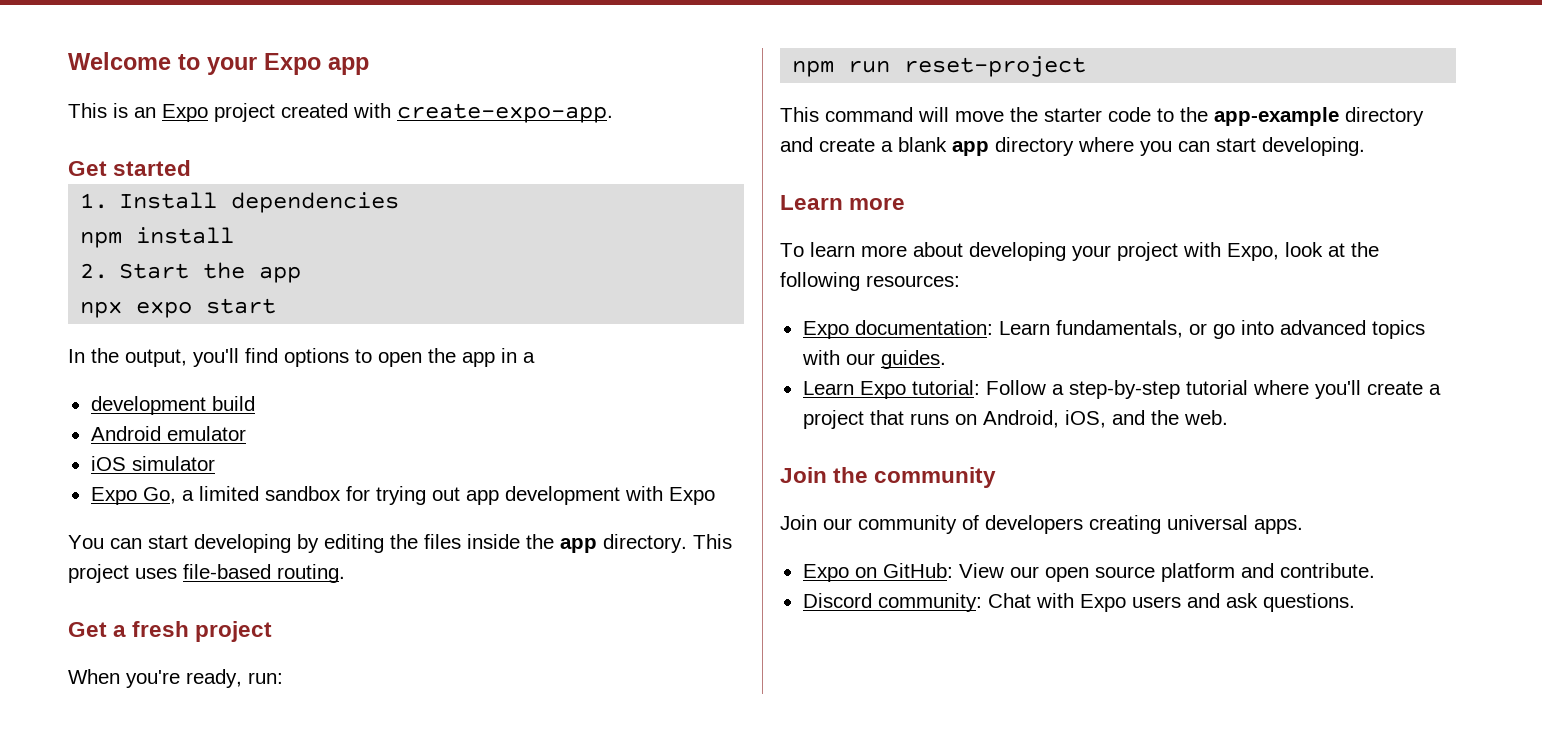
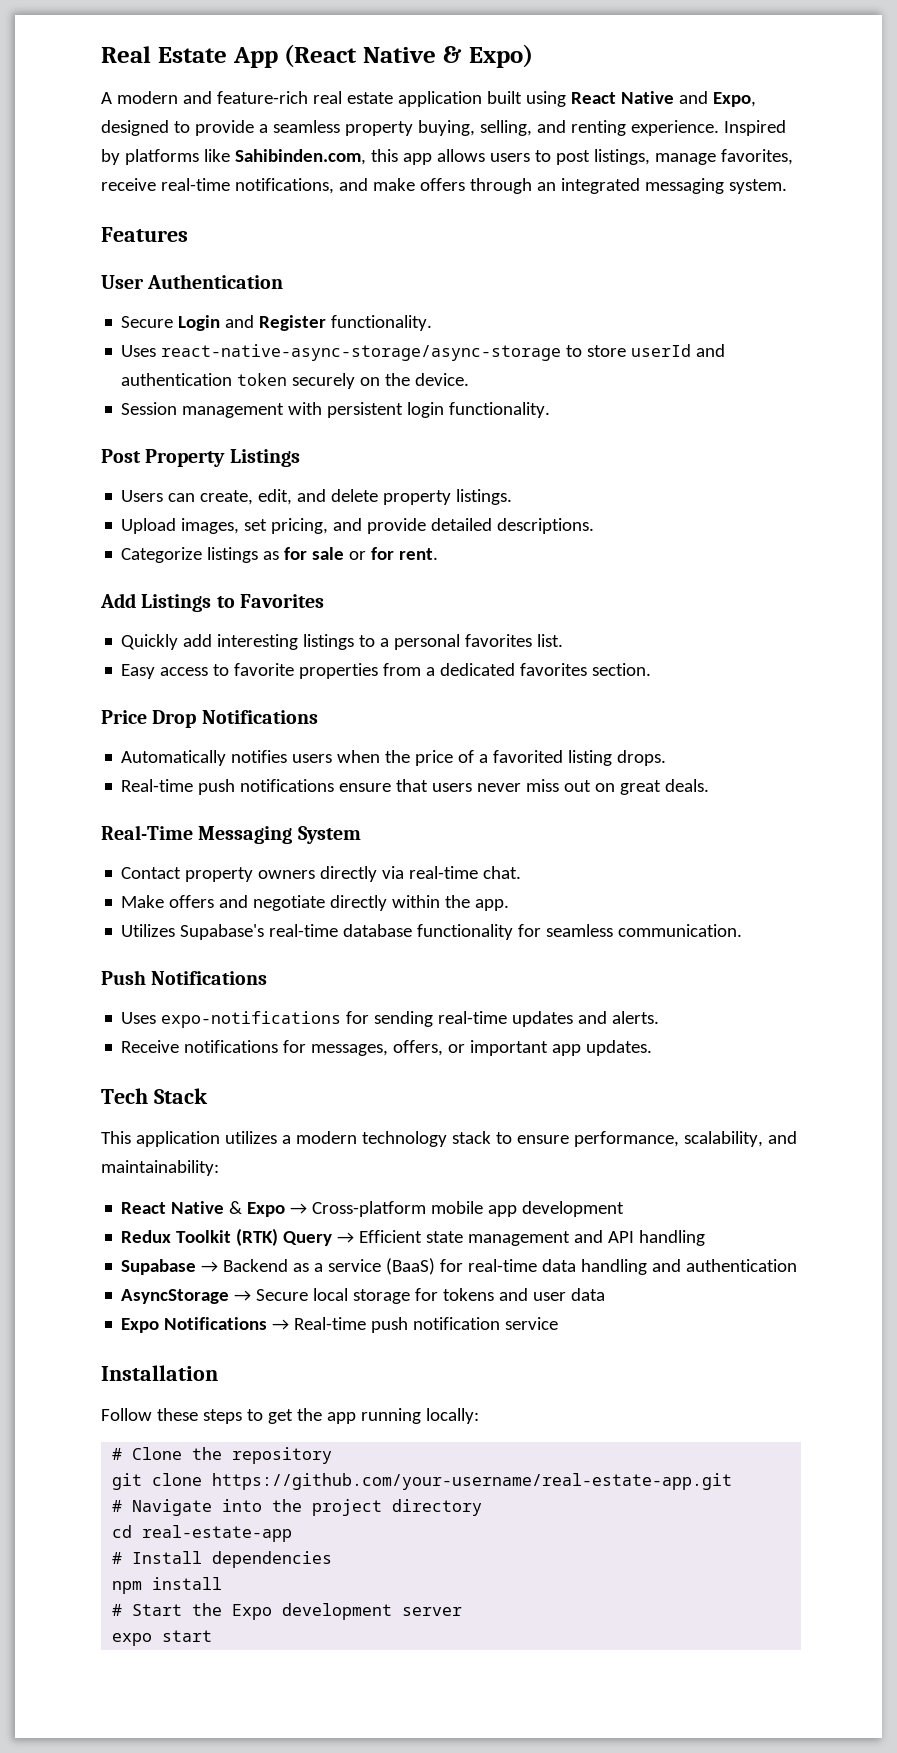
[68,52,369,75] [68,103,613,123] [68,160,192,176] [80,193,109,209] Welcome to your Expo app // This is an Expo project created with create-expo-app. // Get started // 1. -> [101,44,533,68] [101,91,756,107] [101,120,786,136] [101,149,793,165] [101,178,787,194] [101,227,188,242] [101,274,284,289] [121,315,433,331] [121,344,726,361] [121,373,470,389] [121,402,551,418] [101,449,300,467] [121,489,513,505] [121,518,595,534] [121,547,439,563] [100,593,325,612] [121,634,564,650] [121,663,652,679] [101,710,318,728] [121,750,667,766] [121,779,710,795] [101,825,361,844] [121,866,522,882] [121,895,510,911] [121,924,743,940] [101,970,268,985] [121,1011,660,1028] [121,1040,653,1056] [101,1088,208,1104] [101,1131,797,1147] [101,1160,219,1176] [121,1201,625,1217] [121,1228,706,1246] [121,1258,798,1275] [121,1288,606,1304] [121,1317,559,1333] [101,1365,218,1381] [101,1408,479,1424] [112,1447,333,1464] [112,1473,733,1490] [112,1499,483,1516] [112,1525,293,1542] [112,1552,123,1564] Real Estate App (React Native & Expo) // A modern and feature-rich real estate application built using React Native and Expo, designed to provide a seamless property buying, selling, and renting experience. Inspired by platforms like Sahibinden.com, this app allows users to post listings, manage favorites, receive real-time notifications, and make offers through an integrated messaging system. // Features // User Authentication // Secure Login and Register functionality. // Uses react-native-async-storage/async-storage to store userId and authentication token securely on the device. // Session management with persistent login functionality. // Post Property Listings // Users can create, edit, and delete property listings. // Upload images, set pricing, and provide detailed descriptions. // Categorize listings as for sale or for rent. // Add Listings to Favorites // Quickly add interesting listings to a personal favorites list. // Easy access to favorite properties from a dedicated favorites section. // Price Drop Notifications // Automatically notifies users when the price of a favorited listing drops. // Real-time push notifications ensure that users never miss out on great deals. // Real-Time Messaging System // Contact property owners directly via real-time chat. // Make offers and negotiate directly within the app. // Utilizes Supabase's real-time database functionality for seamless communication. // Push Notifications // Uses expo-notifications for sending real-time updates and alerts. // Receive notifications for messages, offers, or important app updates. // Tech Stack // This application utilizes a modern technology stack to ensure performance, scalability, and maintainability: // React Native & Expo → Cross-platform mobile app development // Redux Toolkit (RTK) Query → Efficient state management and API handling // Supabase → Backend as a service (BaaS) for real-time data handling and authentication // AsyncStorage → Secure local storage for tokens and user data // Expo Notifications → Real-time push notification service // Installation // Follow these steps to get the app running locally: // # Clone the repository // git clone https://github.com/your-username/real-estate-app.git // # Navigate into the project directory // cd real-estate-app // #
[80,263,109,279] 2. -> [112,1604,123,1616] #
[258,266,301,283] [80,301,123,318] app // npx -> [232,1603,463,1620] Expo development server //
[68,348,535,367] [90,396,255,415] [90,426,246,441] [90,456,215,471] [90,486,715,505] [68,534,732,553] [68,564,345,583] [68,621,273,642] [68,669,283,688] [792,56,1087,77] [780,107,1424,126] [780,137,1365,156] [780,195,906,210] [780,242,1379,261] [780,272,960,291] [802,320,1425,339] [801,350,946,369] [802,380,1441,399] [802,410,1228,429] [780,467,997,488] [780,515,1303,534] [802,563,1375,582] [802,593,1355,612] // In the output, you'll find options to open the app in a // development build // Android emulator // iOS simulator // Expo Go, a limited sandbox for trying out app development with Expo // You can start developing by editing the files inside the app directory. This project uses file-based routing. // Get a fresh project // When you're ready, run: // npm run reset-project // This command will move the starter code to the app-example directory and create a blank app directory where you can start developing. // Learn more // To learn more about developing your project with Expo, look at the following resources: // Expo documentation: Learn fundamentals, or go into advanced topics with our guides. // Learn Expo tutorial: Follow a step-by-step tutorial where you'll create a project that runs on Android, iOS, and the web. // Join the community // Join our community of developers creating universal apps. // Expo on GitHub: View our open source platform and contribute. // Discord community: Chat with Expo users and ask questions. -> (213, 1636) none

